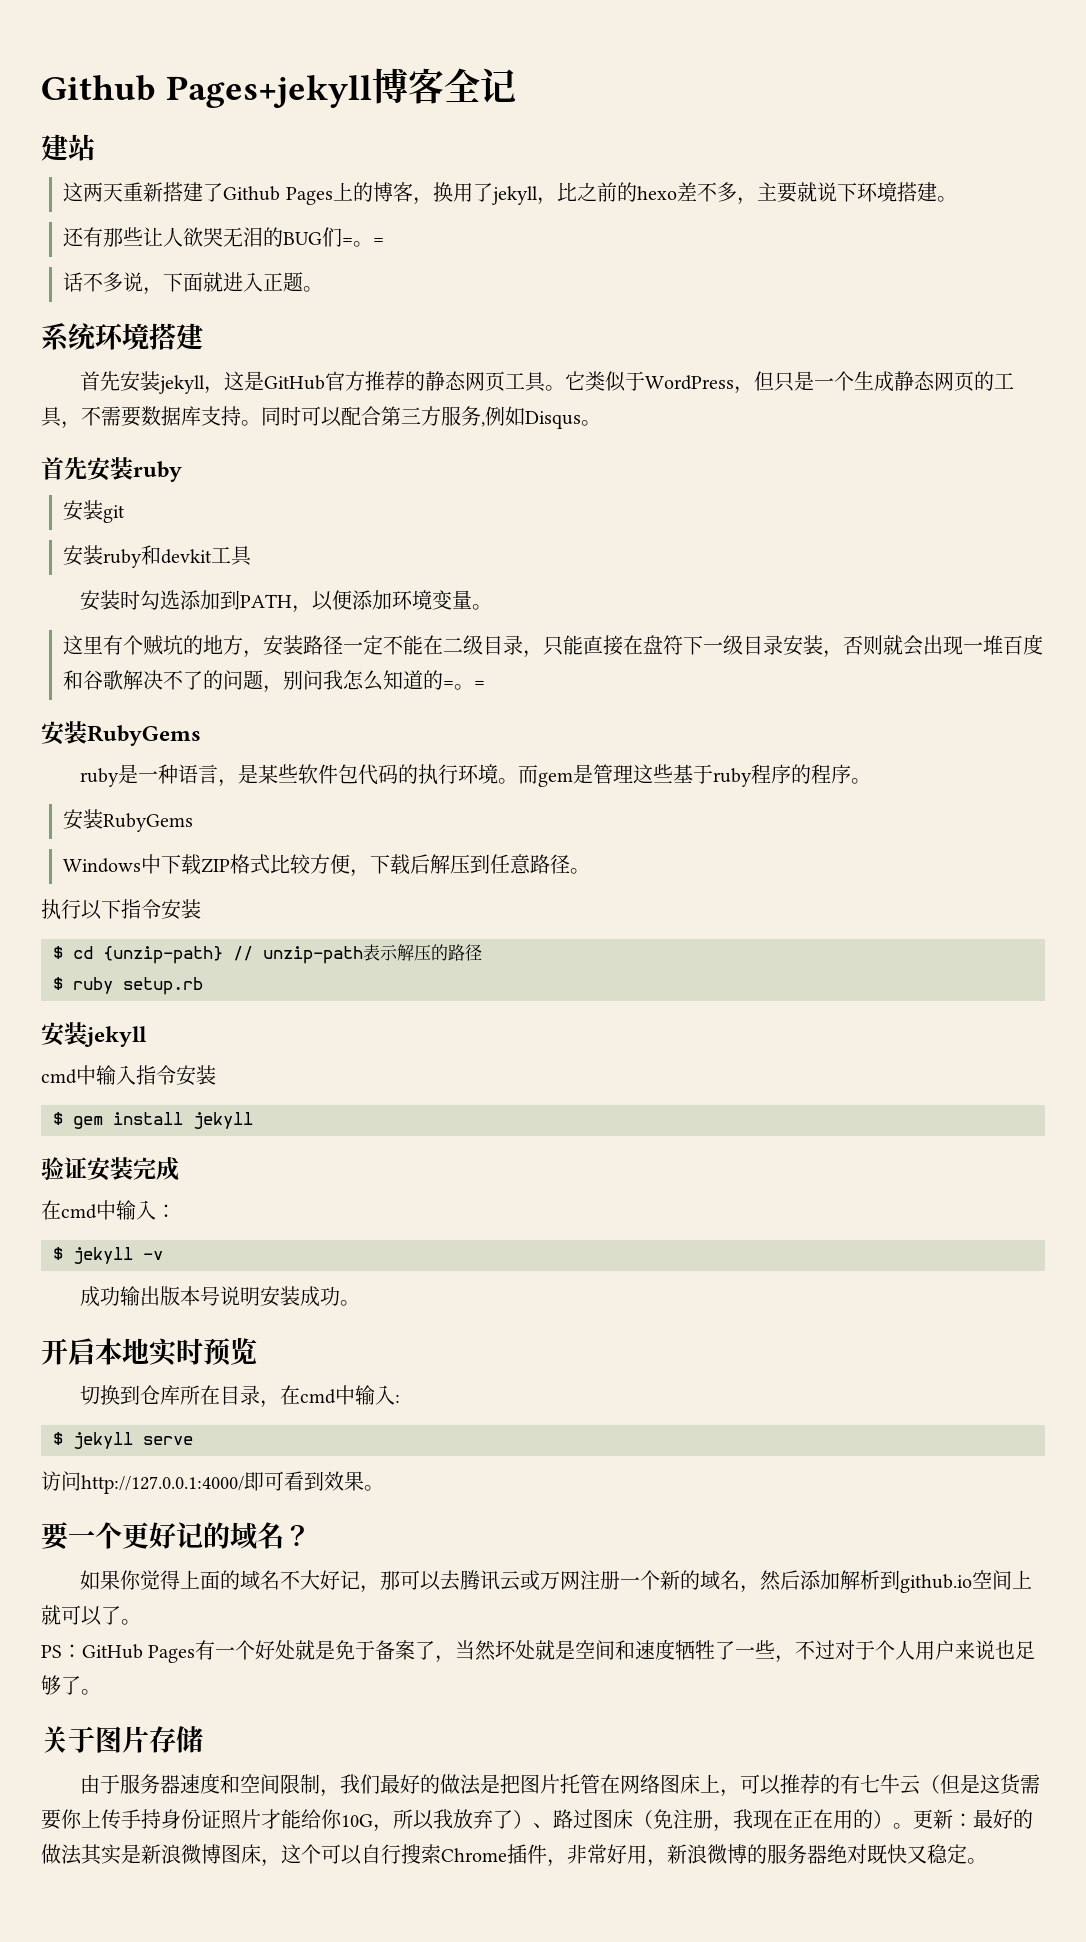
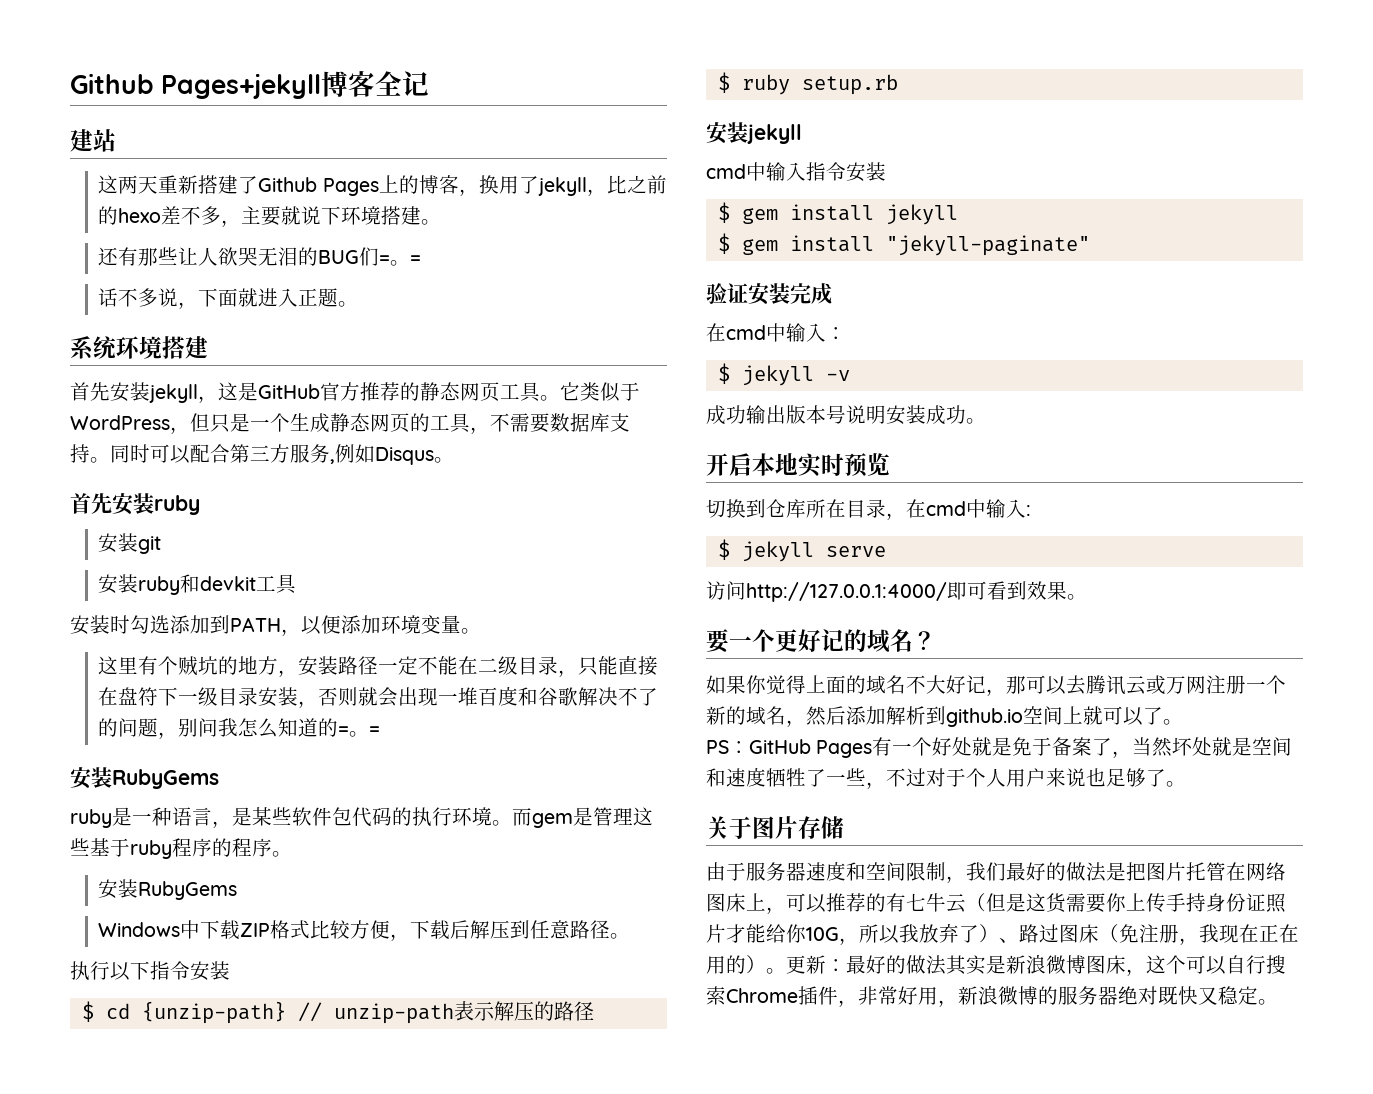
(253, 1120) none -> [717,233,1090,256] // $ gem install "jekyll-paginate"

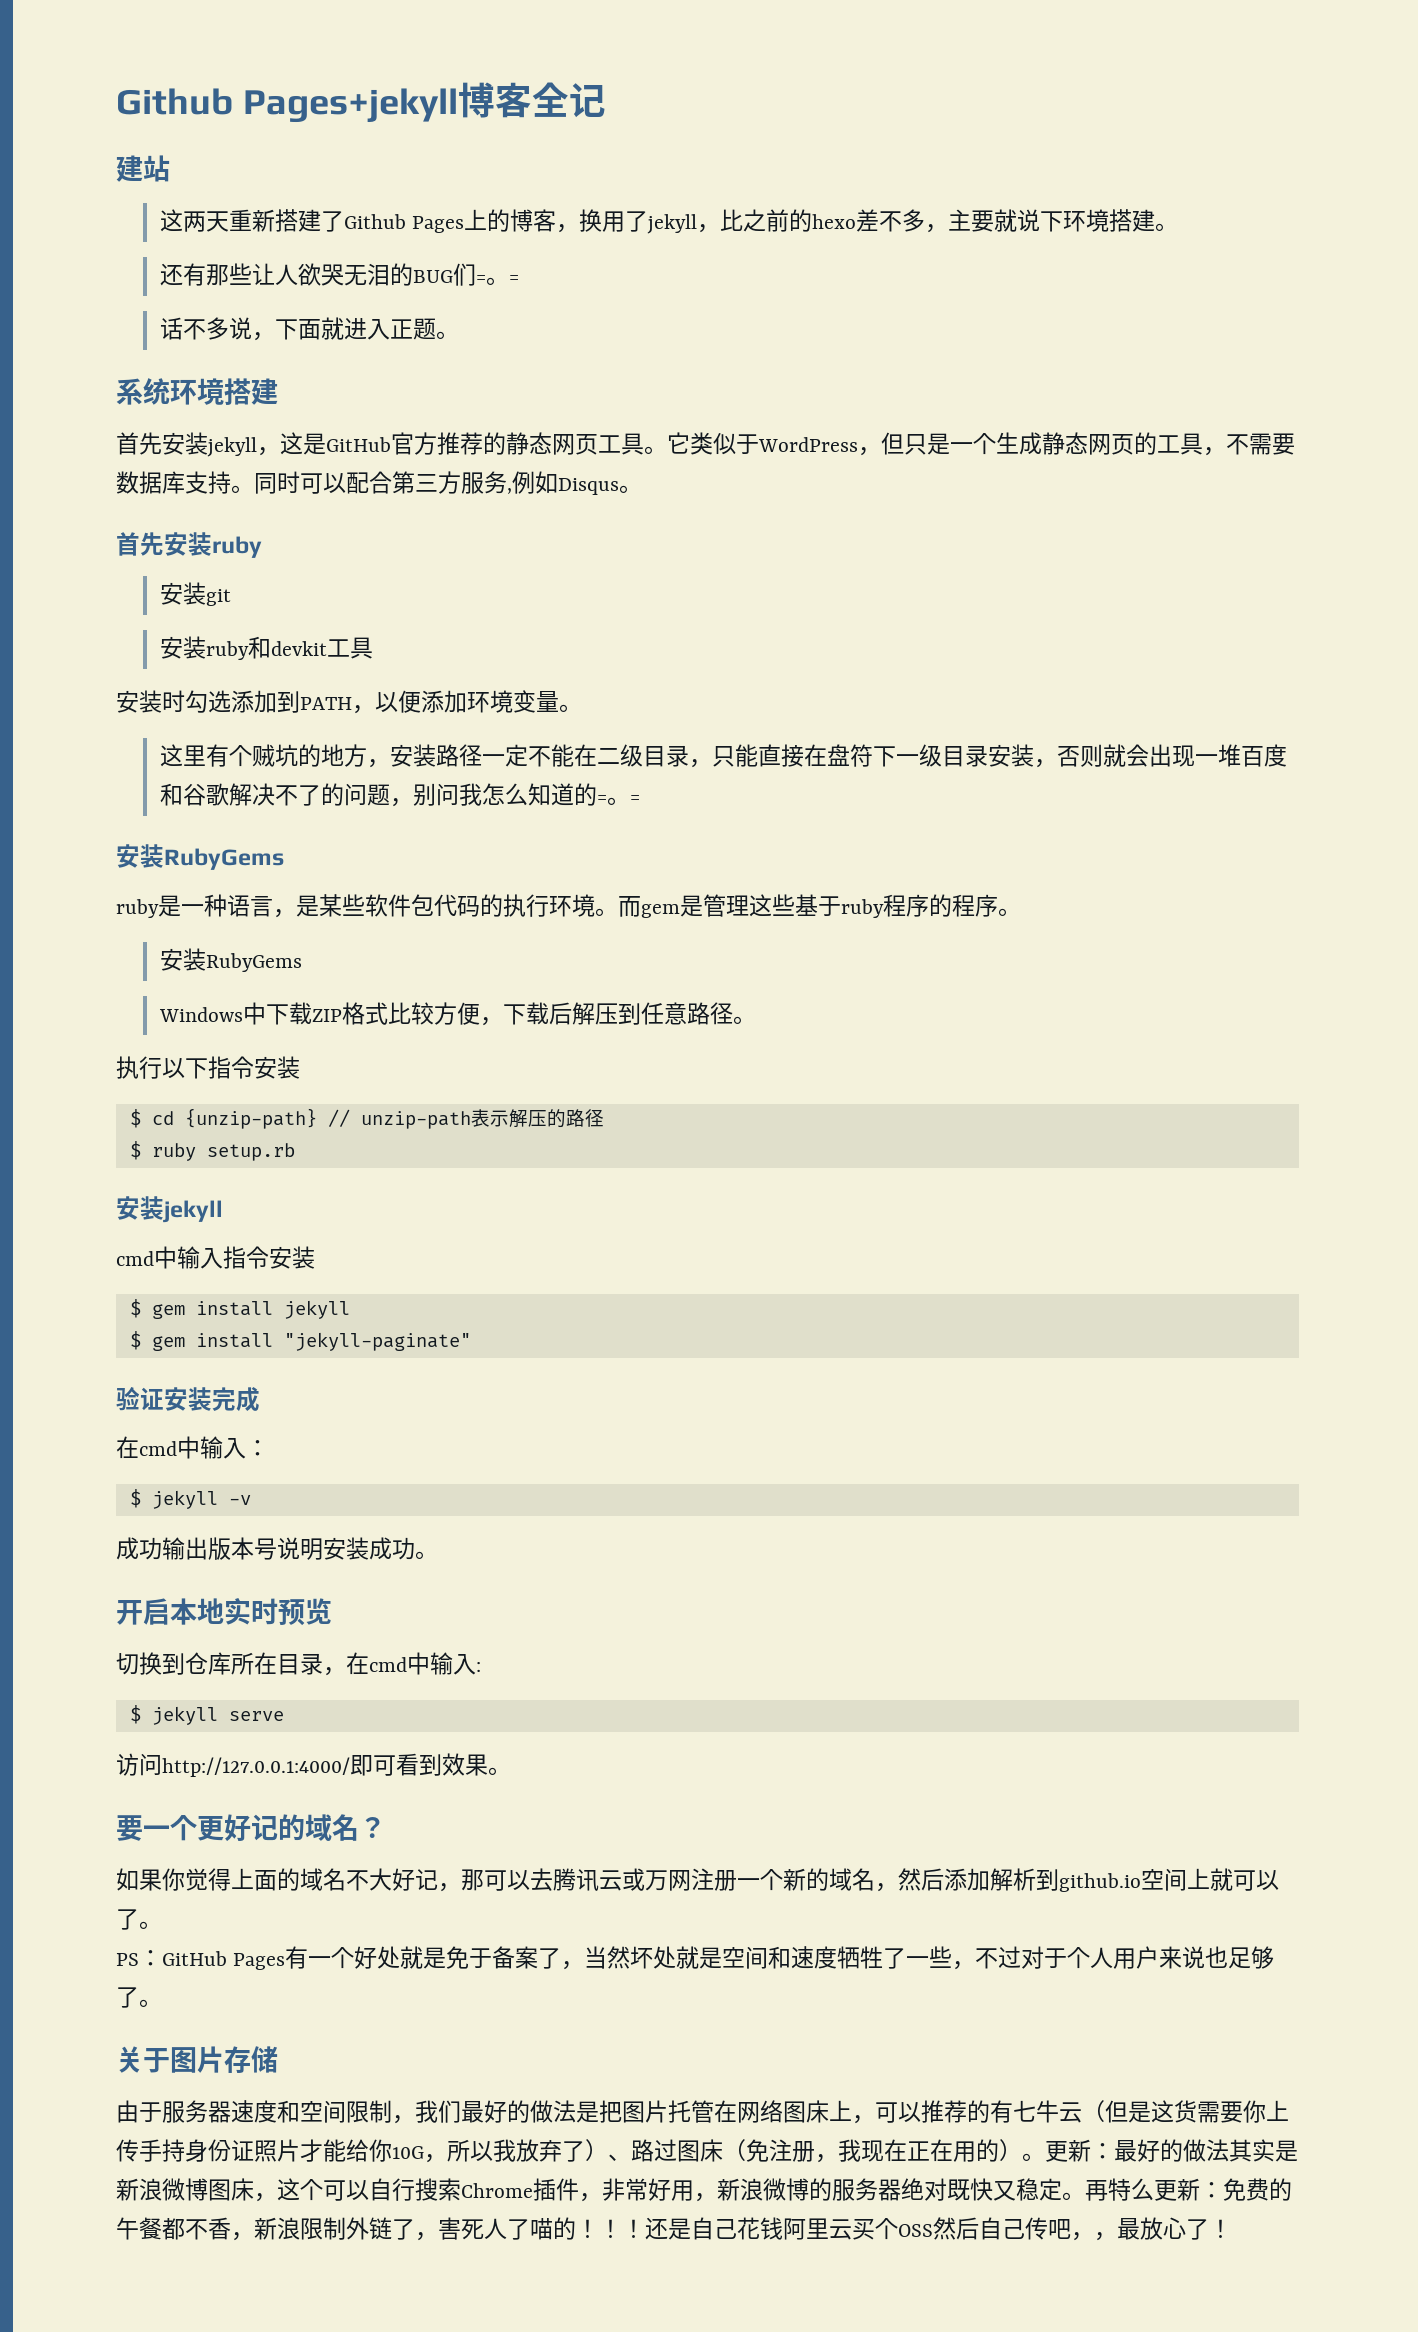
(1278, 1002) none -> [1085,2178,1292,2201] [116,2217,1232,2241] 再特么更新：免费的午餐都不香，新浪限制外链了，害死人了喵的！！！还是自己花钱阿里云买个OSS然后自己传吧，，最放心了！

